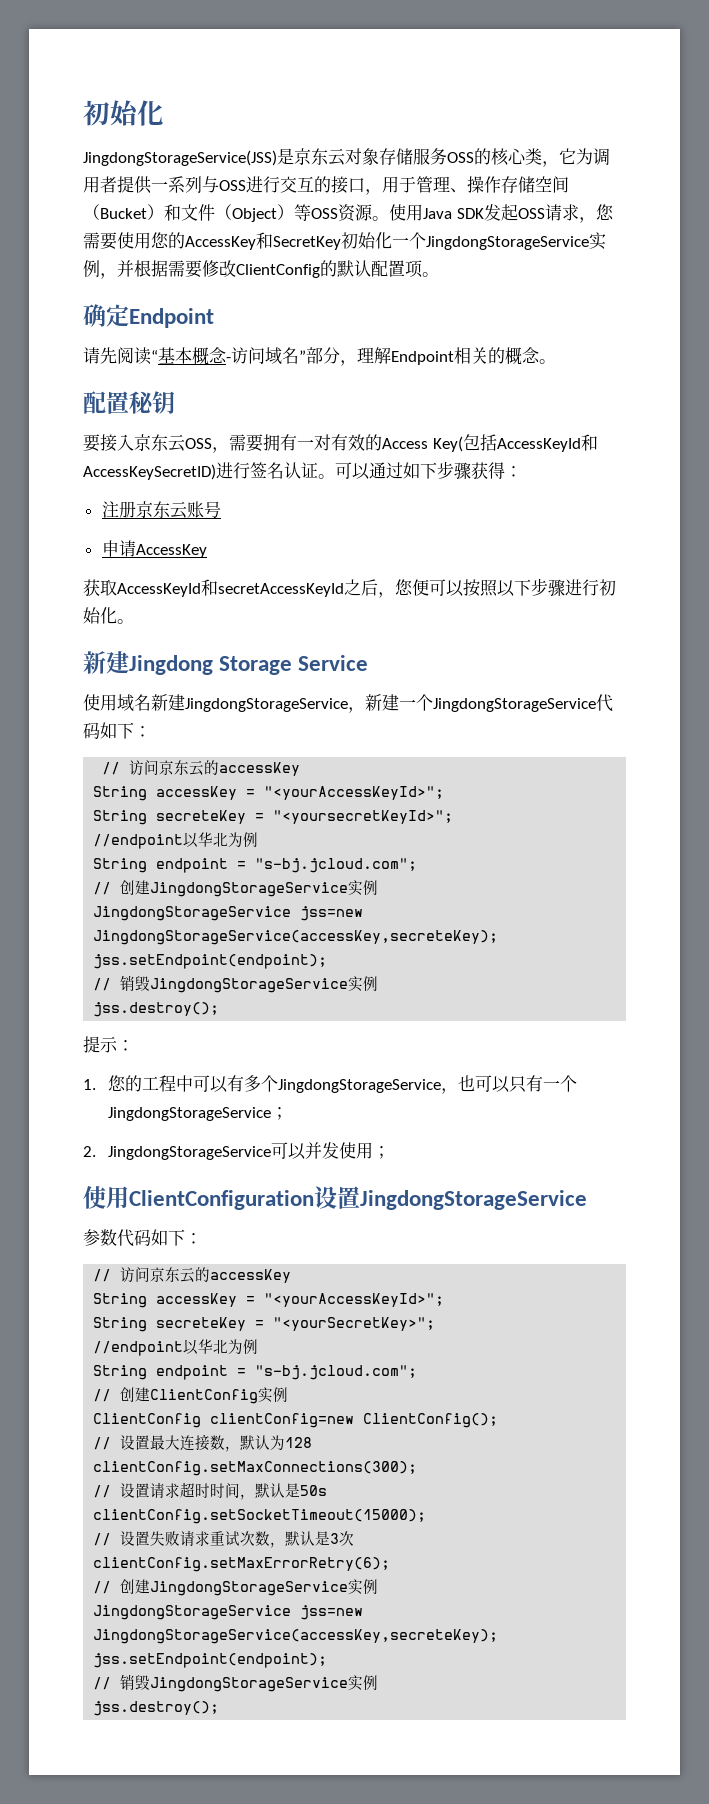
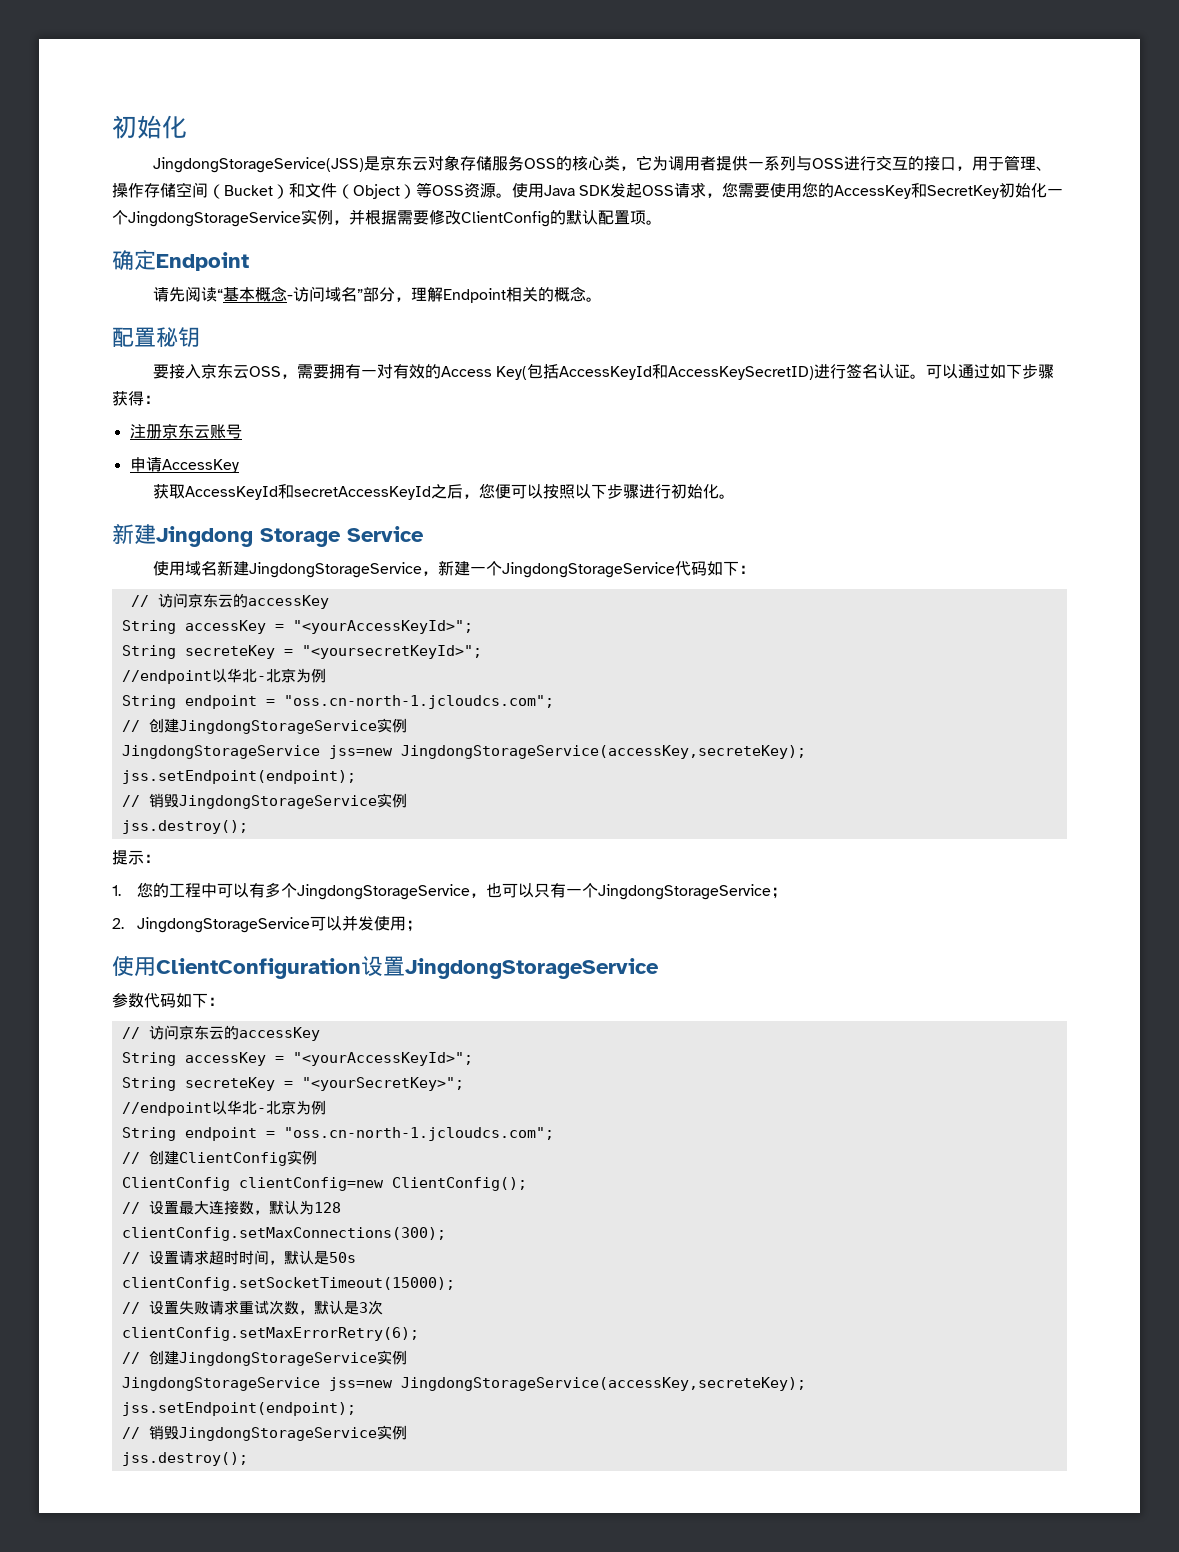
[228,832,259,847] [93,858,418,873] 为例 // String endpoint = "s-bj.jcloud.com"; -> [256,668,326,683] [121,695,554,709] -北京为例 // String endpoint = "oss.cn-north-1.jcloudcs.com";
[228,1339,259,1354] [93,1365,418,1380] 为例 // String endpoint = "s-bj.jcloud.com"; -> [256,1100,326,1115] [121,1127,554,1141] -北京为例 // String endpoint = "oss.cn-north-1.jcloudcs.com";

